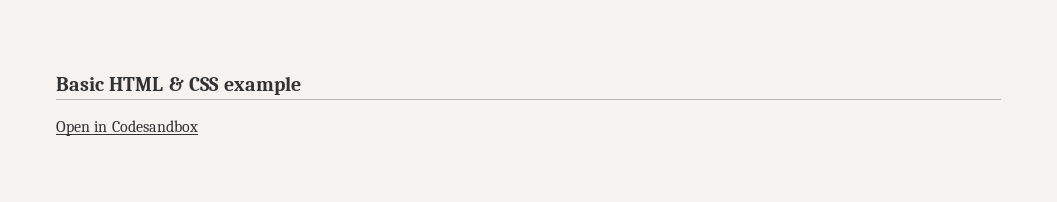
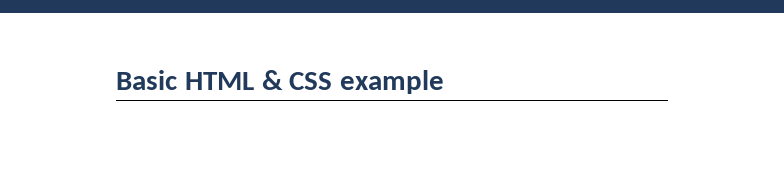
[56,120,198,136] // Open in Codesandbox -> (445, 82) none

